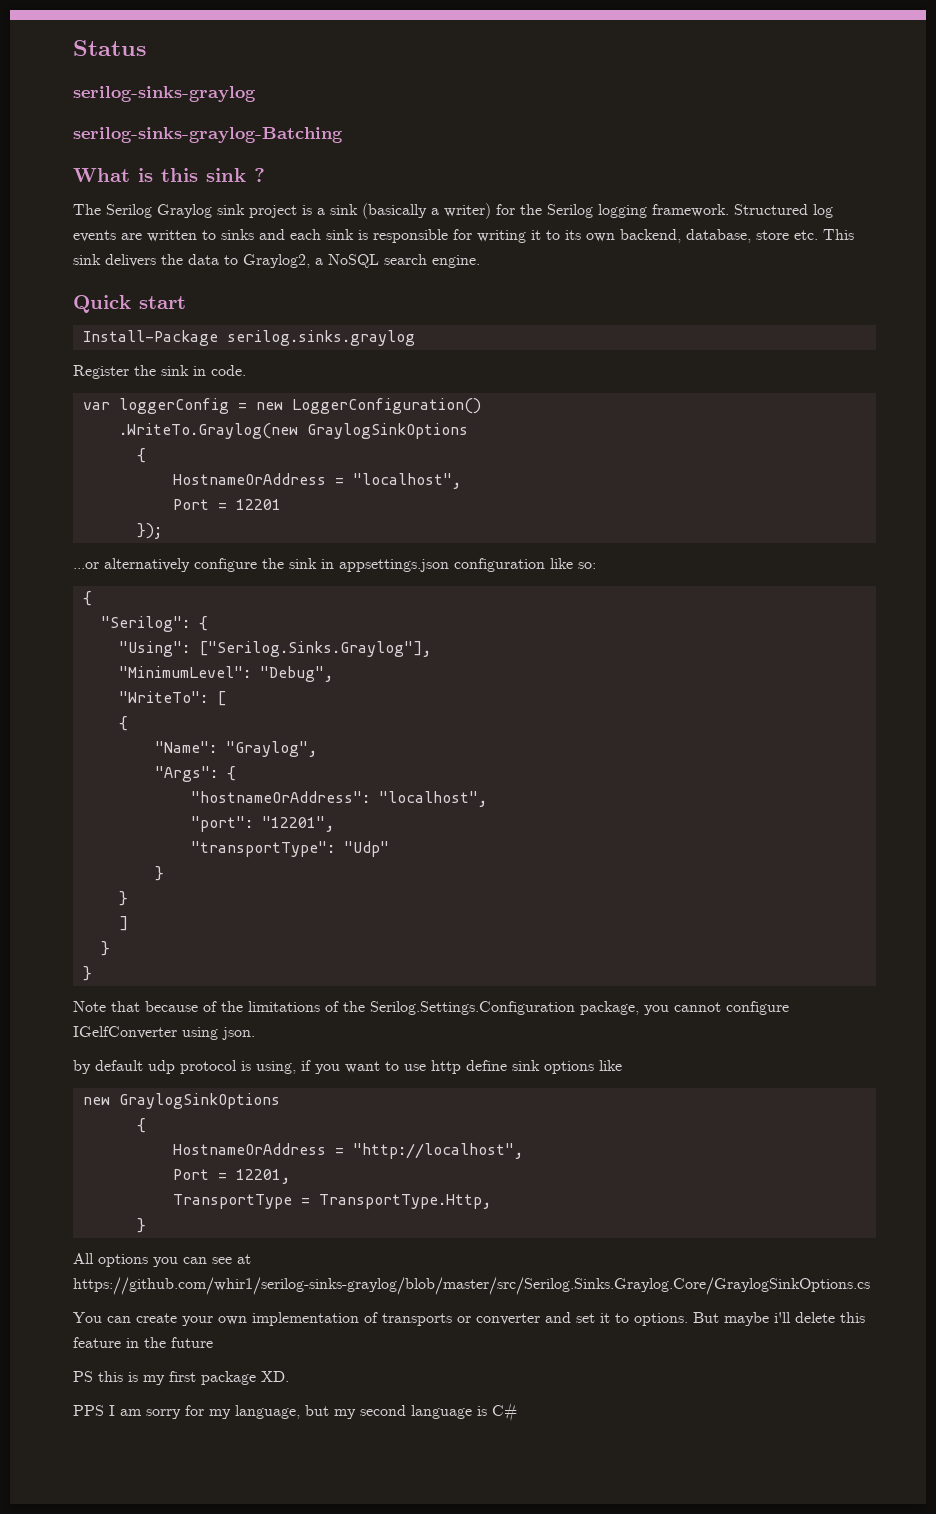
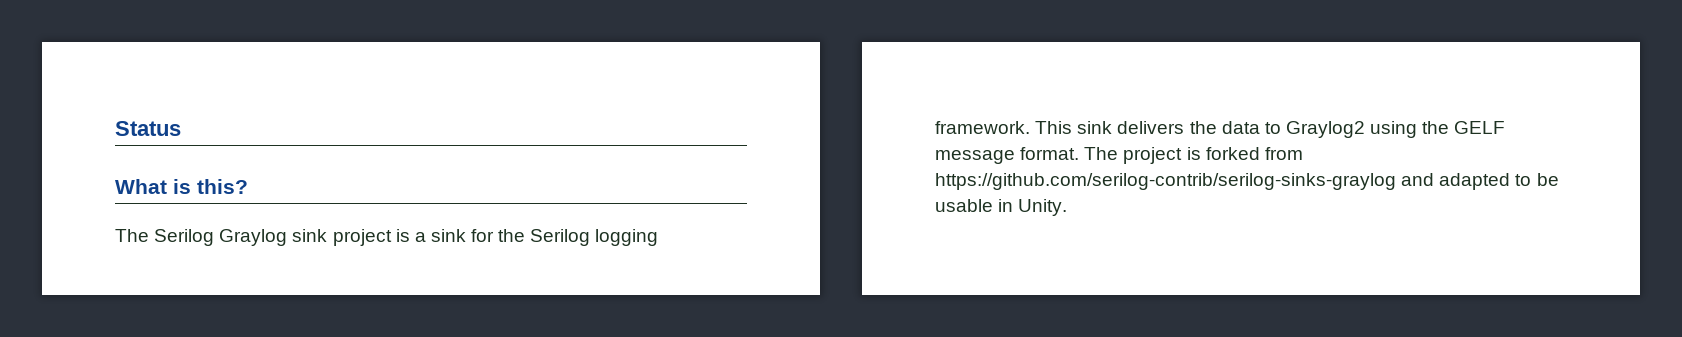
[73,86,256,102] [73,127,343,143] // serilog-sinks-graylog // serilog-sinks-graylog-Batching -> (181, 128) none
[161,168,265,182] this sink ? -> [197,179,248,194] this?
[362,203,491,219] (basically a writer) -> (466, 235) none
[734,204,833,218] [73,229,818,243] Structured log events are written to sinks and each sink is responsible for writing it to its own backend, database, store etc. -> (1030, 127) none
[243,254,480,268] [73,295,186,313] [82,330,415,346] [73,365,246,379] [82,398,481,414] [118,423,468,439] [136,448,146,463] [172,473,461,489] [172,499,281,510] [136,523,162,539] [73,558,596,572] [82,591,92,606] [100,616,208,632] [118,641,431,657] [118,666,333,682] [118,691,226,706] [118,716,128,731] [154,741,317,757] [154,766,236,782] [190,791,487,807] [190,816,334,832] [190,841,389,857] [154,866,164,881] [118,891,128,906] [118,916,128,931] [100,941,110,956] [82,966,92,981] [73,1001,789,1015] [73,1026,255,1040] [73,1060,622,1074] [82,1093,280,1109] [136,1118,146,1133] [172,1143,523,1159] [172,1169,290,1184] [172,1194,491,1209] [136,1218,146,1233] [73,1253,251,1267] [73,1277,870,1295] [73,1312,865,1326] [73,1337,213,1348] [73,1371,289,1385] [73,1402,517,1422] Graylog2, a NoSQL search engine. // Quick start // Install-Package serilog.sinks.graylog // Register the sink in code. // var loggerConfig = new LoggerConfiguration() // .WriteTo.Graylog(new GraylogSinkOptions // { // HostnameOrAddress = "localhost", // Port = 12201 // }); // ...or alternatively configure the sink in appsettings.json configuration like so: // { // "Serilog": { // "Using": ["Serilog.Sinks.Graylog"], // "MinimumLevel": "Debug", // "WriteTo": [ // { // "Name": "Graylog", // "Args": { // "hostnameOrAddress": "localhost", // "port": "12201", // "transportType": "Udp" // } // } // ] // } // } // Note that because of the limitations of the Serilog.Settings.Configuration package, you cannot configure IGelfConverter using json. // by default udp protocol is using, if you want to use http define sink options like // new GraylogSinkOptions // { // HostnameOrAddress = "http://localhost", // Port = 12201, // TransportType = TransportType.Http, // } // All options you can see at https://github.com/whir1/serilog-sinks-graylog/blob/master/src/Serilog.Sinks.Graylog.Core/GraylogSinkOptions.cs // You can create your own implementation of transports or converter and set it to options. But maybe i'll delete this feature in the future // PS this is my first package XD. // PPS I am sorry for my language, but my second language is C# -> [1285,121,1506,138] [935,147,1303,164] [935,173,1559,190] [935,199,1068,216] Graylog2 using the GELF message format. The project is forked from https://github.com/serilog-contrib/serilog-sinks-graylog and adapted to be usable in Unity.

